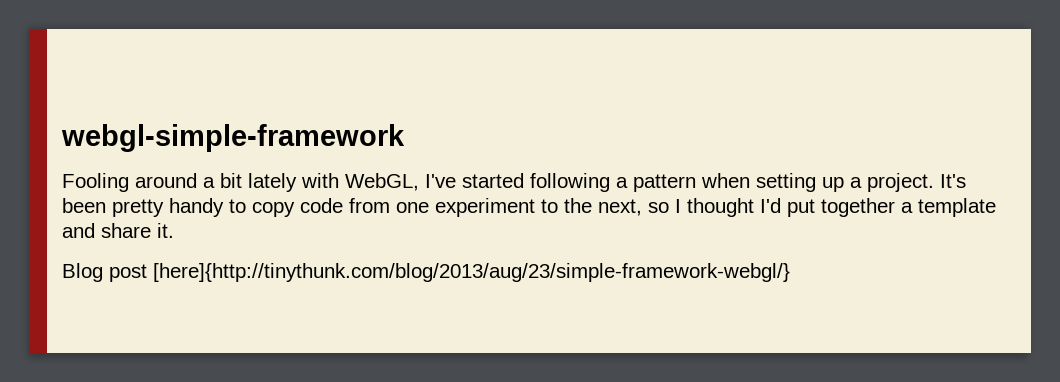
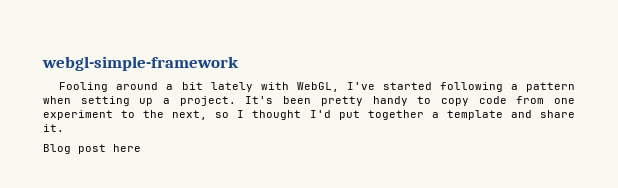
[153,263,790,282] [here]{http://tinythunk.com/blog/2013/aug/23/simple-framework-webgl/} -> [113,144,141,152] here

